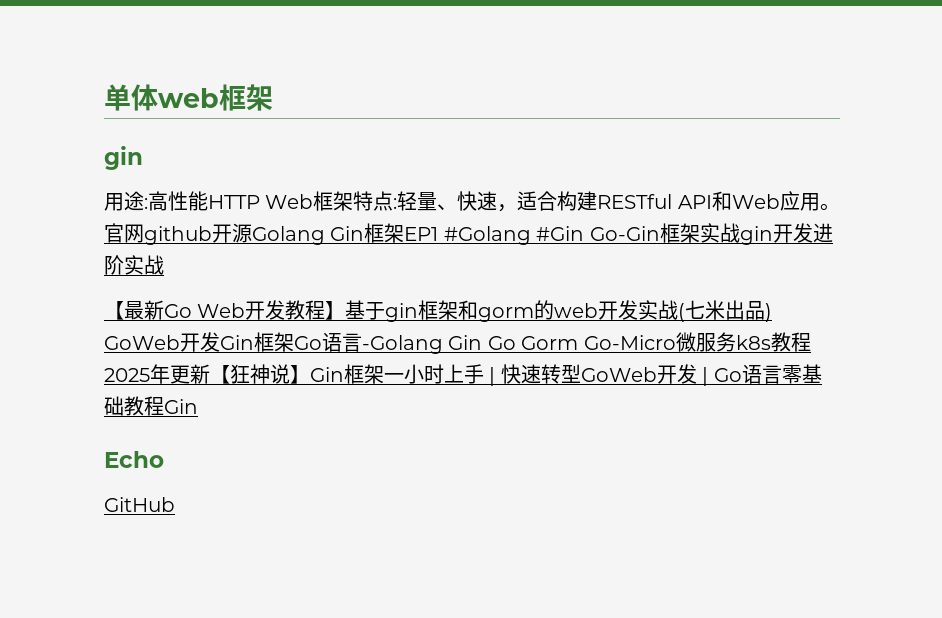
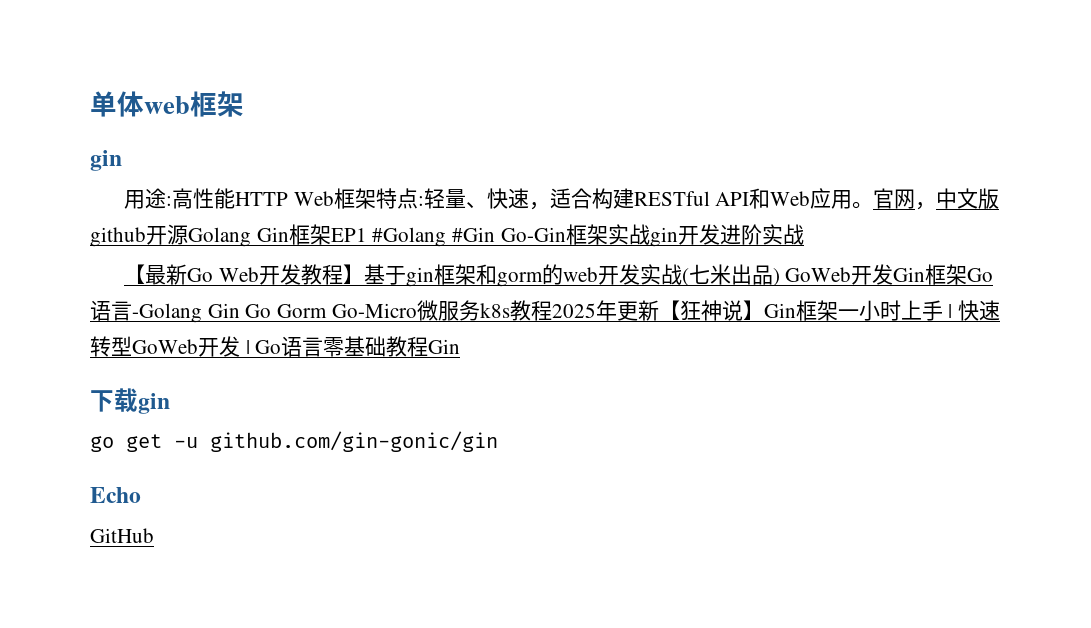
(144, 233) none -> [915,188,1000,210] ，中文版
(198, 406) none -> [90,388,170,414] [90,431,498,452] // 下载gin // go get -u github.com/gin-gonic/gin

